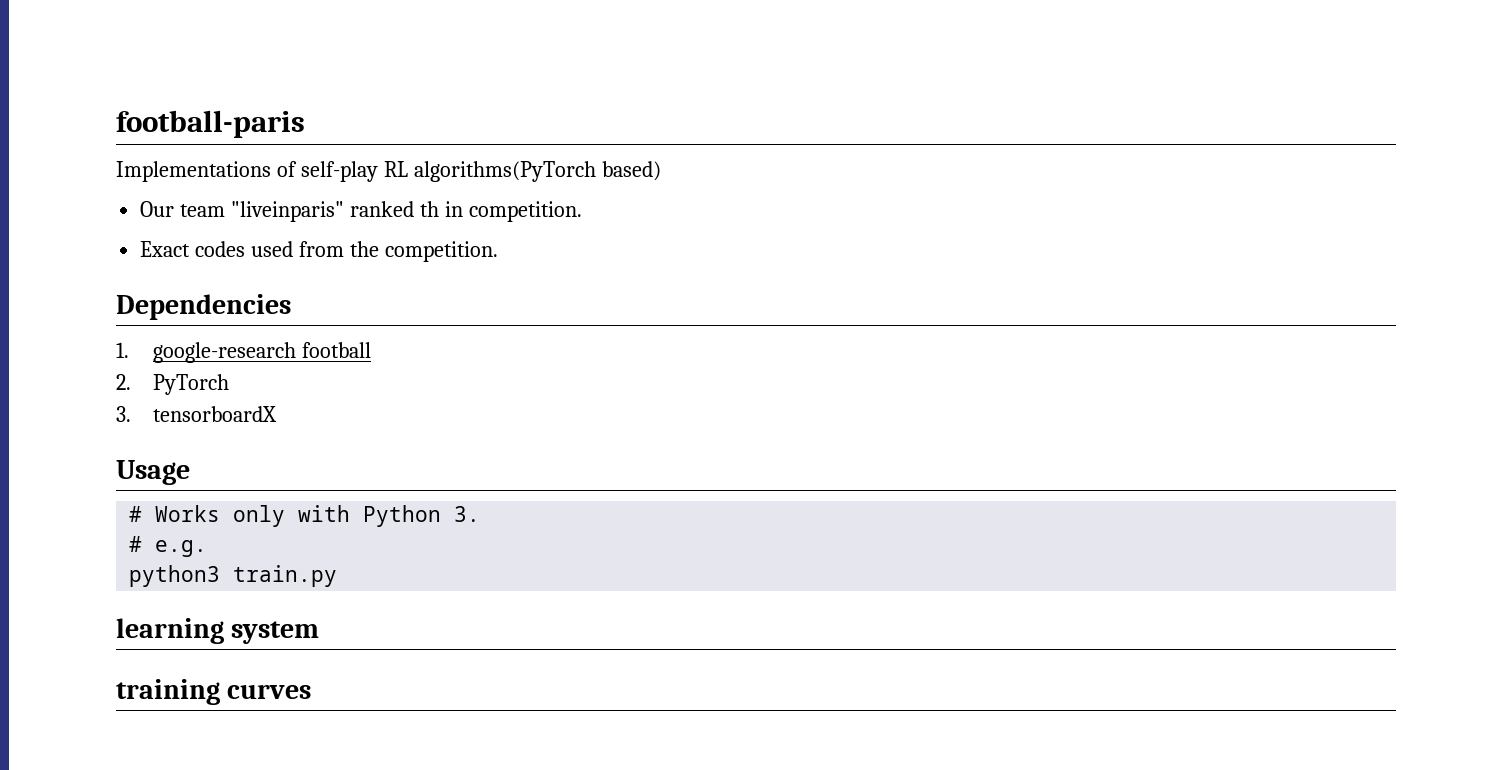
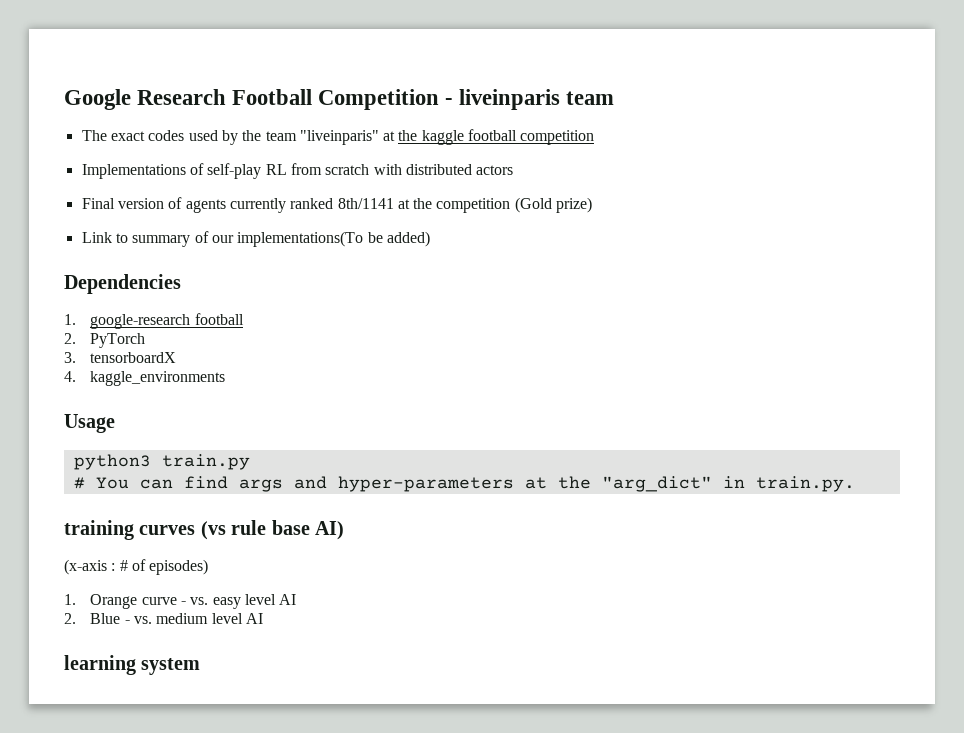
[116,110,305,138] [116,161,661,182] [140,201,582,222] [140,241,498,262] football-paris // Implementations of self-play RL algorithms(PyTorch based) // Our team "liveinparis" ranked th in competition. // Exact codes used from the competition. -> [64,89,615,110] [81,129,595,145] [81,163,514,179] [81,197,593,213] [81,231,430,247] Google Research Football Competition - liveinparis team // The exact codes used by the team "liveinparis" at the kaggle football competition // Implementations of self-play RL from scratch with distributed actors // Final version of agents currently ranked 8th/1141 at the competition (Gold prize) // Link to summary of our implementations(To be added)
(277, 414) none -> [64,371,226,386] // 4. kaggle_environments
[129,505,481,527] [129,536,208,557] [129,565,338,587] [116,618,320,644] [116,679,312,705] # Works only with Python 3. // # e.g. // python3 train.py // learning system // training curves -> [73,454,250,470] [73,476,855,492] [64,520,344,540] [64,559,209,575] [64,594,297,609] [64,613,264,624] [64,655,201,675] python3 train.py // # You can find args and hyper-parameters at the "arg_dict" in train.py. // training curves (vs rule base AI) // (x-axis : # of episodes) // 1. Orange curve - vs. easy level AI // 2. Blue - vs. medium level AI // learning system

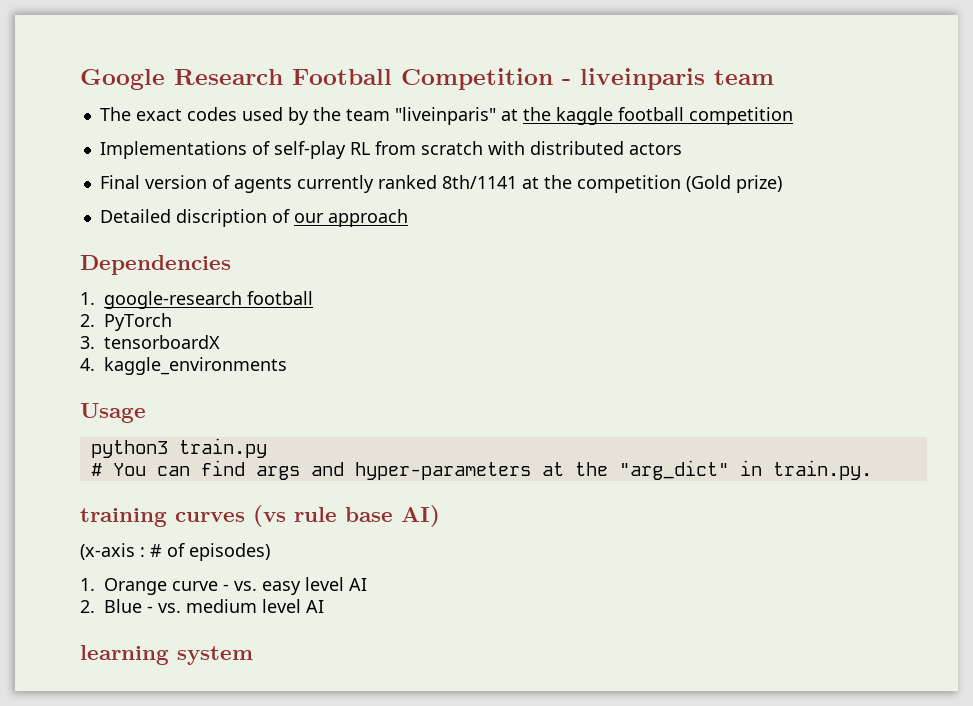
[81,231,430,247] Link to summary of our implementations(To be added) -> [99,209,408,227] Detailed discription of our approach

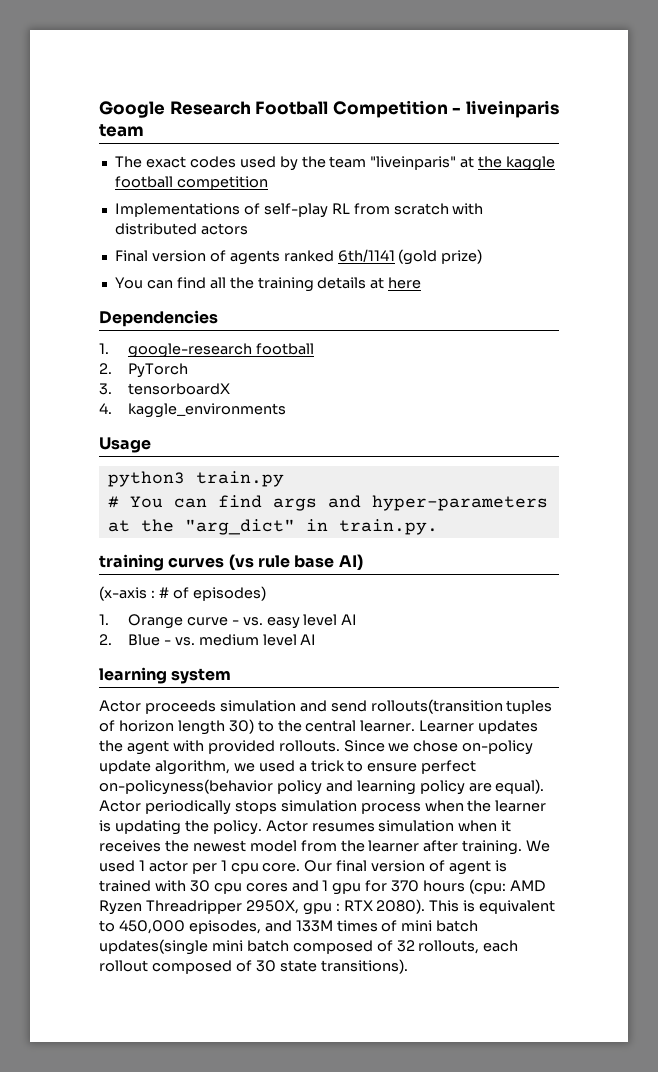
[296,175,782,193] [99,209,408,227] currently ranked 8th/1141 at the competition (Gold prize) // Detailed discription of our approach -> [283,249,483,265] [114,277,422,292] ranked 6th/1141 (gold prize) // You can find all the training details at here
(253, 655) none -> [99,699,553,714] [99,719,539,735] [99,740,534,755] [99,760,477,775] [99,779,545,795] [99,800,547,815] [99,820,512,835] [99,840,551,855] [99,860,507,875] [99,879,545,895] [99,899,556,915] [99,920,479,934] [99,939,519,955] [99,959,408,974] // Actor proceeds simulation and send rollouts(transition tuples of horizon length 30) to the central learner. Learner updates the agent with provided rollouts. Since we chose on-policy update algorithm, we used a trick to ensure perfect on-policyness(behavior policy and learning policy are equal). Actor periodically stops simulation process when the learner is updating the policy. Actor resumes simulation when it receives the newest model from the learner after training. We used 1 actor per 1 cpu core. Our final version of agent is trained with 30 cpu cores and 1 gpu for 370 hours (cpu: AMD Ryzen Threadripper 2950X, gpu : RTX 2080). This is equivalent to 450,000 episodes, and 133M times of mini batch updates(single mini batch composed of 32 rollouts, each rollout composed of 30 state transitions).

